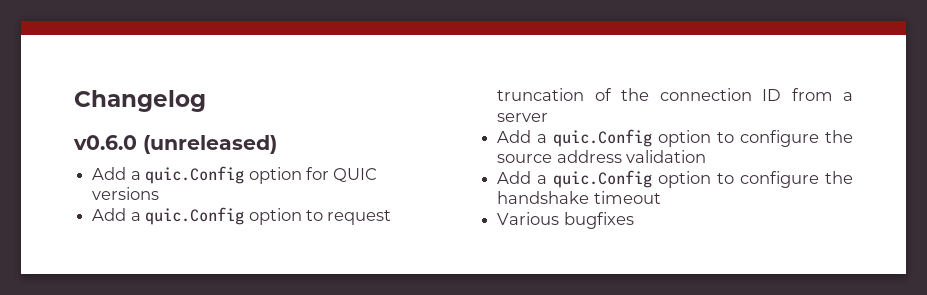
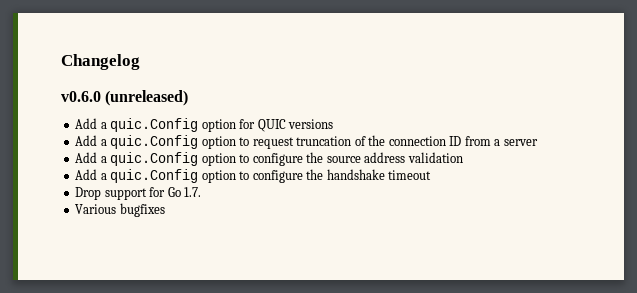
(661, 197) none -> [75,187,202,200] // Drop support for Go 1.7.

